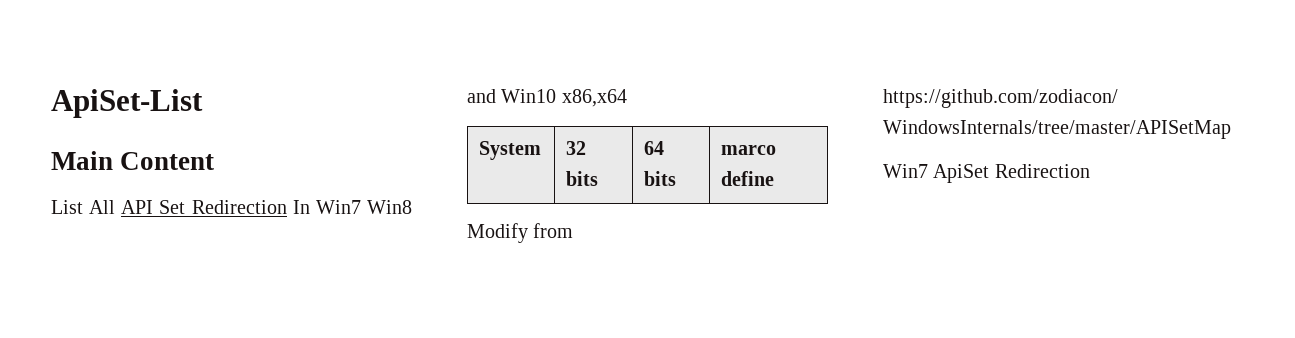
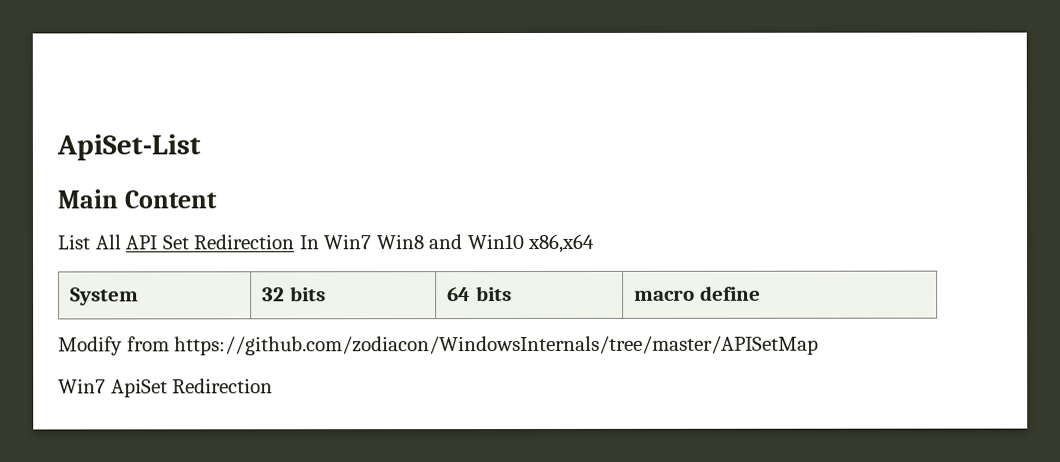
[721,145,777,155] marco -> [634,289,696,301] macro

